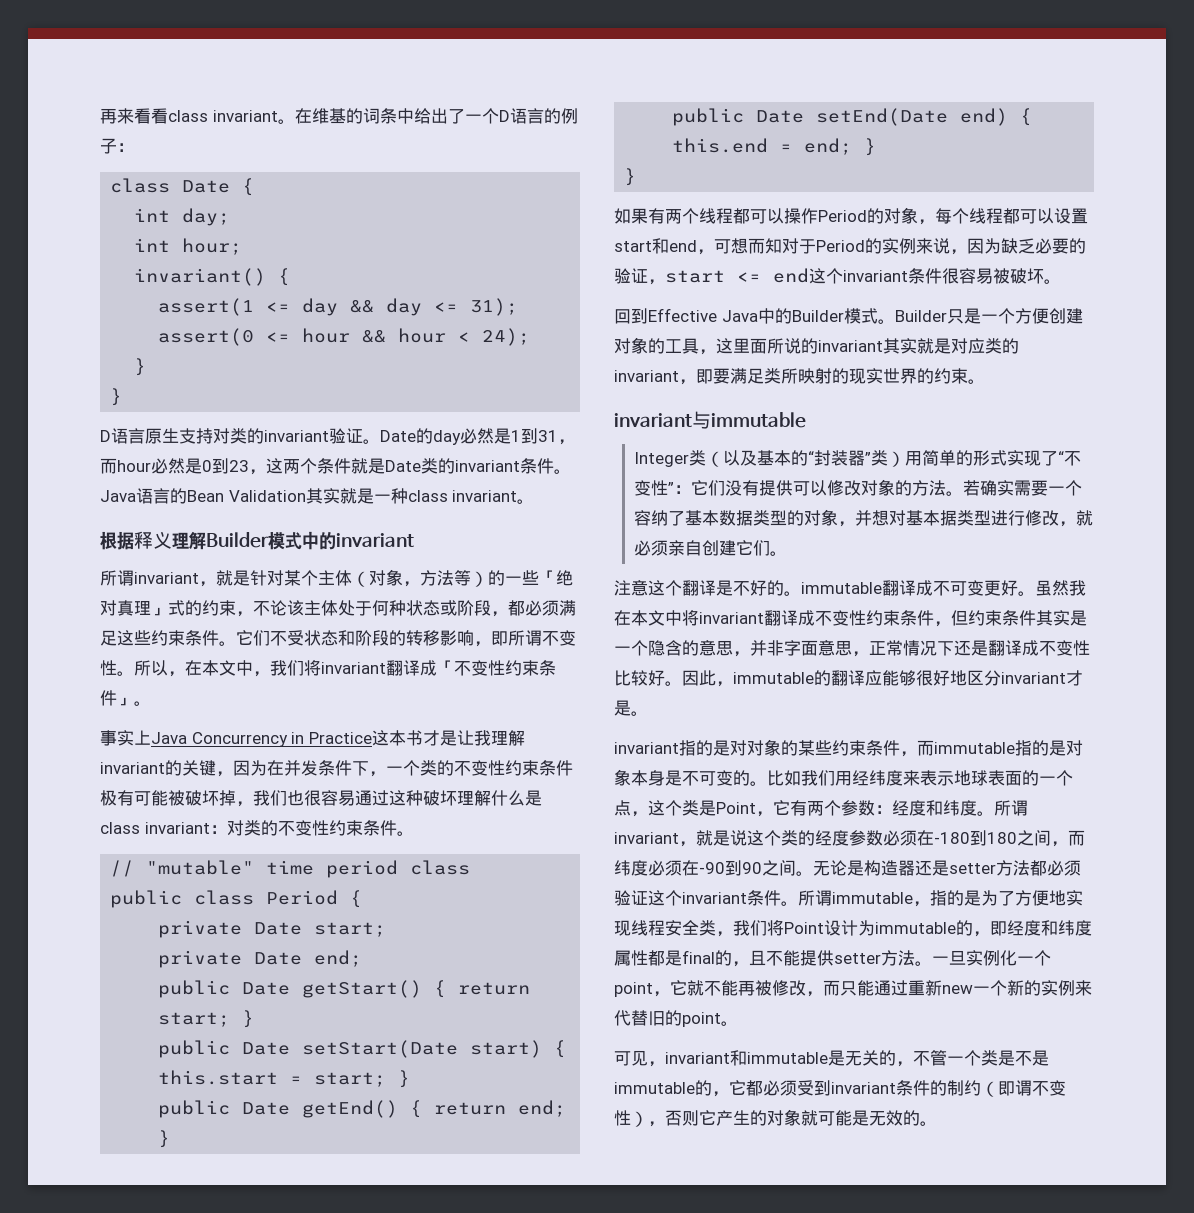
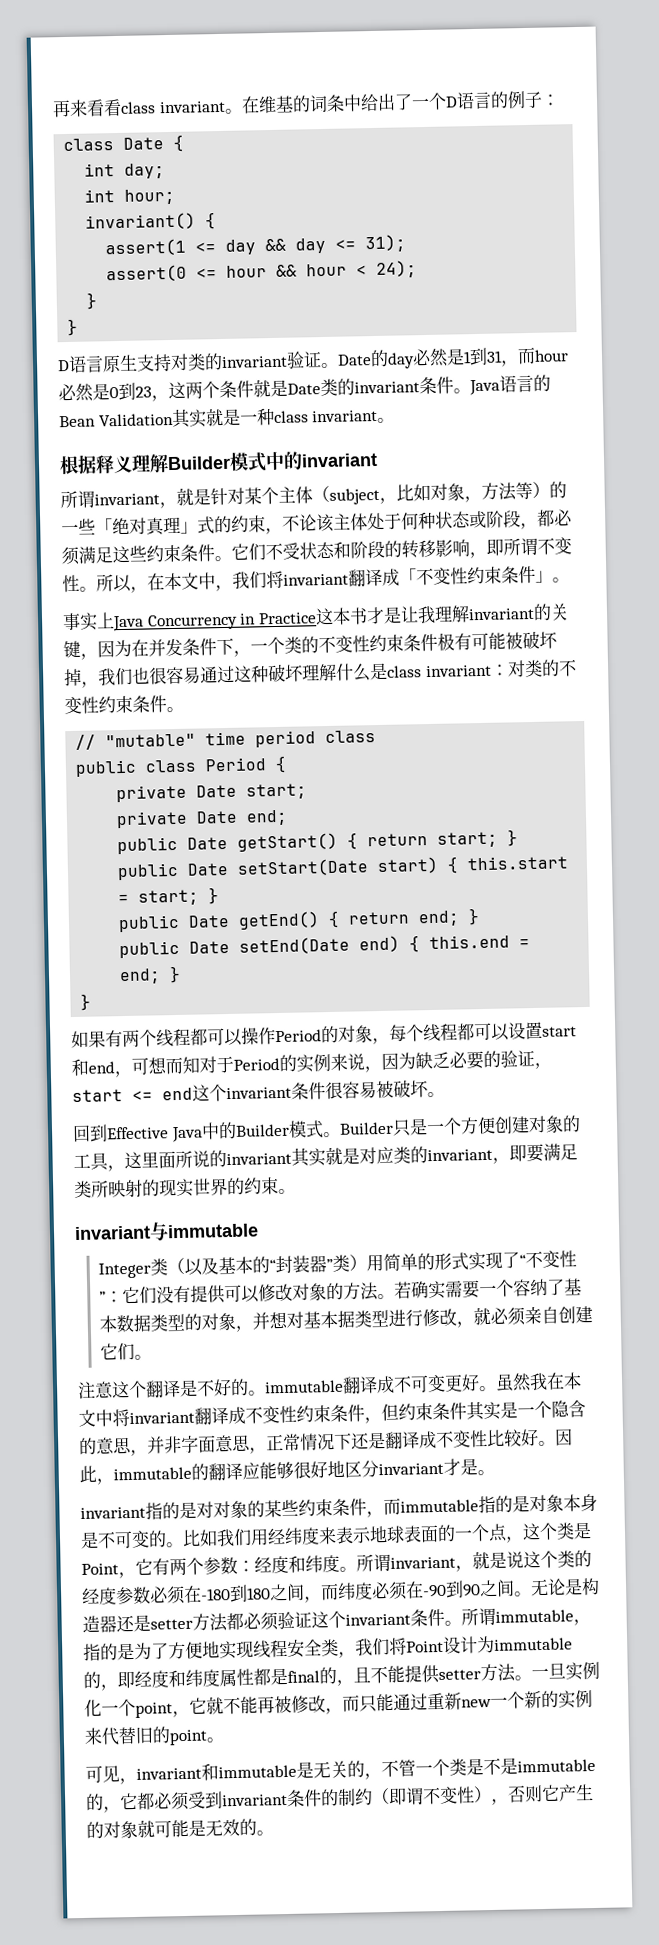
(369, 579) none -> [329,483,431,505] subject，比如

